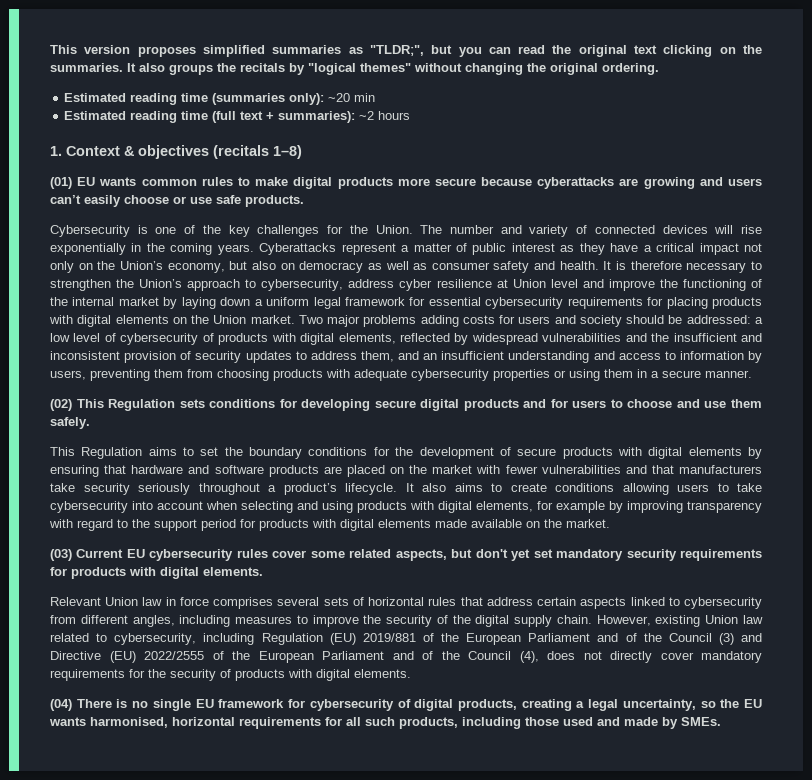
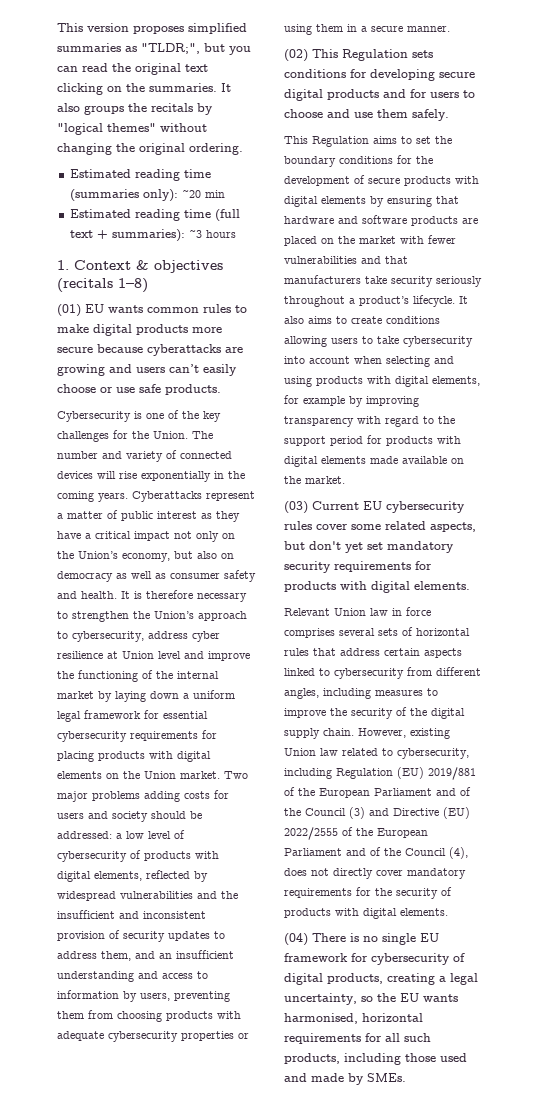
[359,111,375,120] ~2 -> [188,229,202,238] ~3

